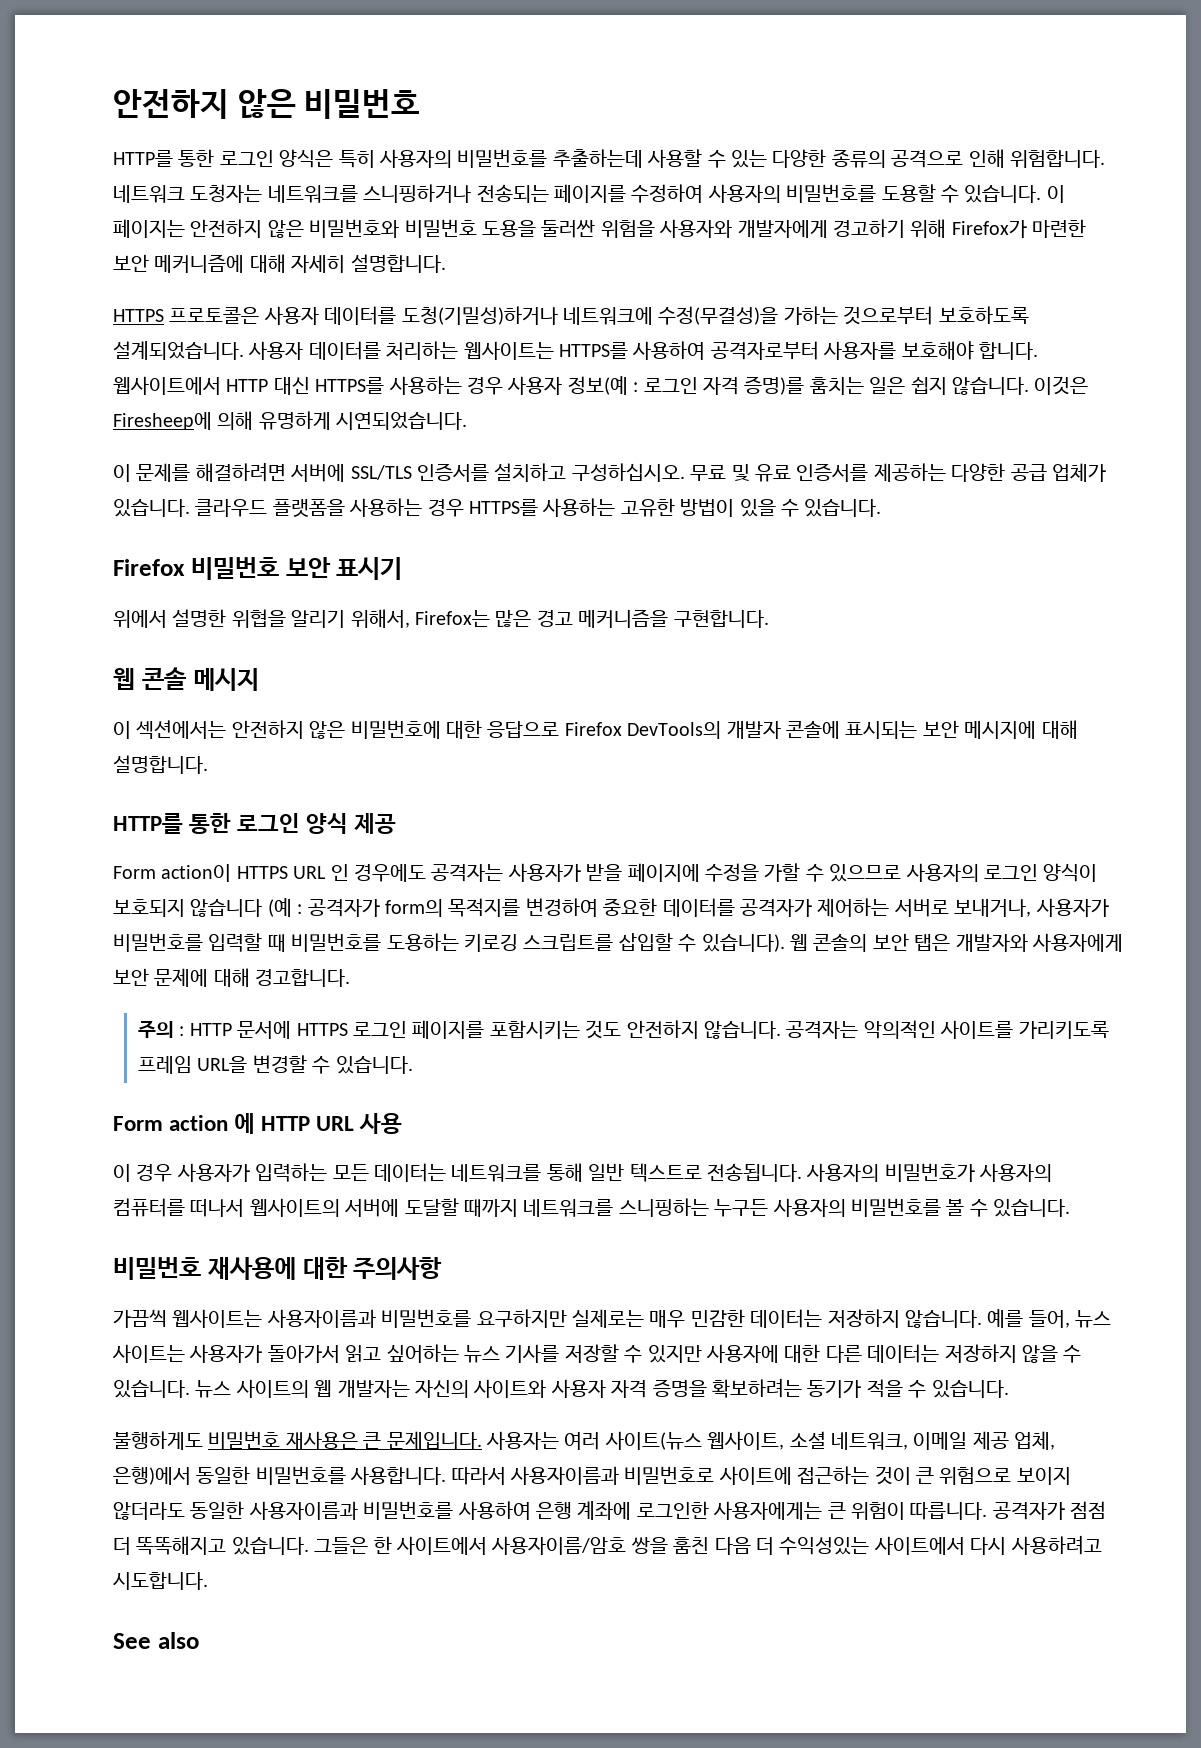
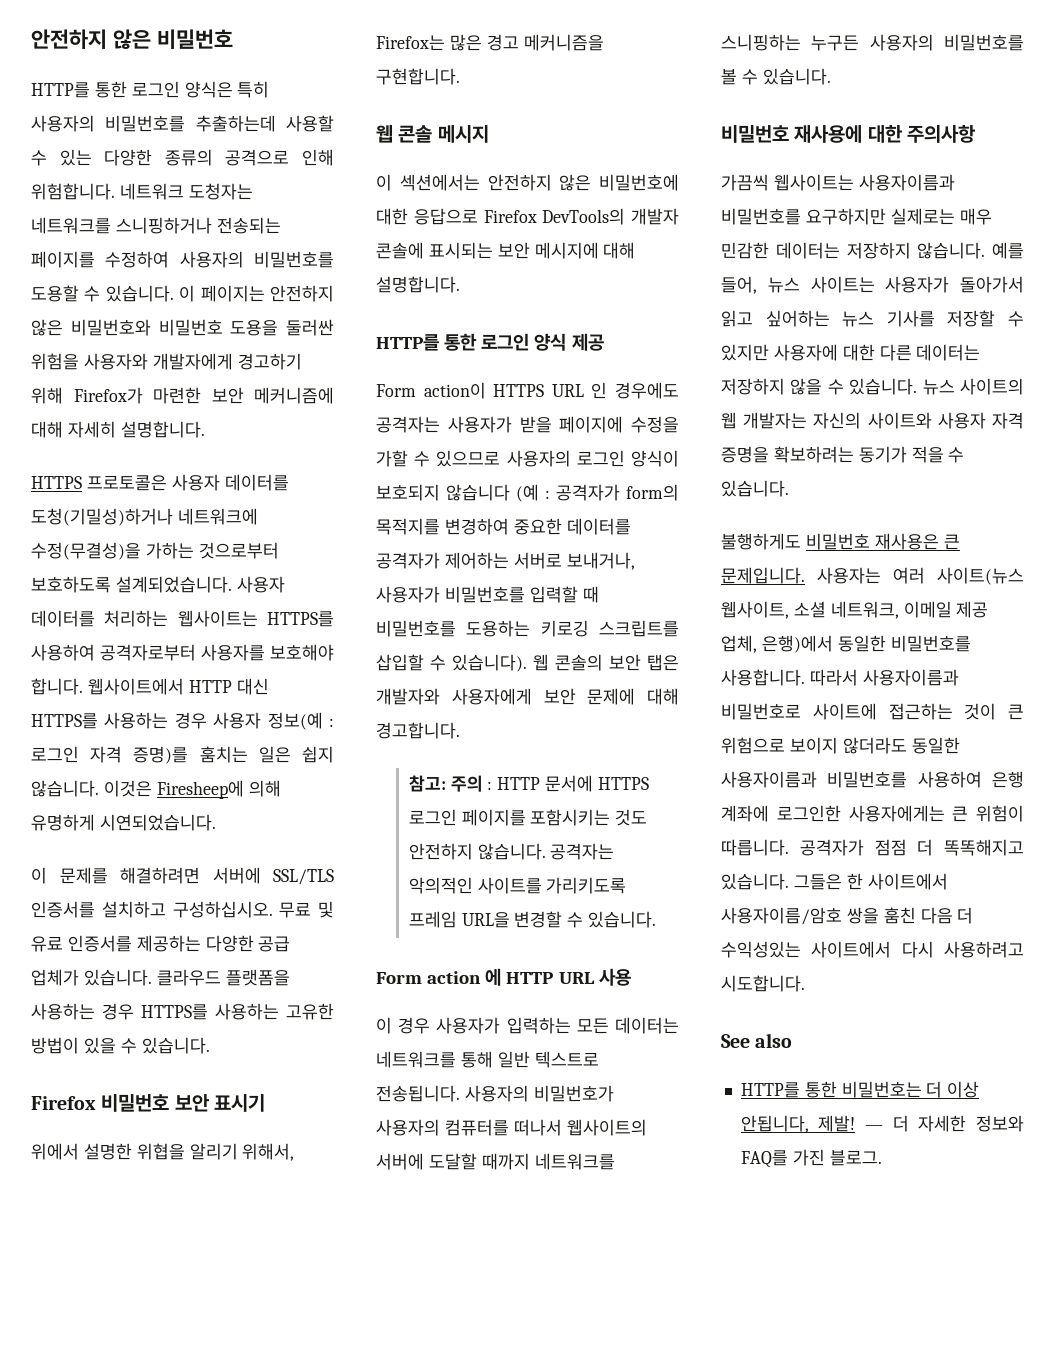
(351, 978) none -> [408,775,446,792] 참고:
(199, 1640) none -> [740,1081,980,1098] [740,1115,1024,1133] [740,1149,882,1168] // HTTP를 통한 비밀번호는 더 이상 안됩니다, 제발! — 더 자세한 정보와 FAQ를 가진 블로그.

